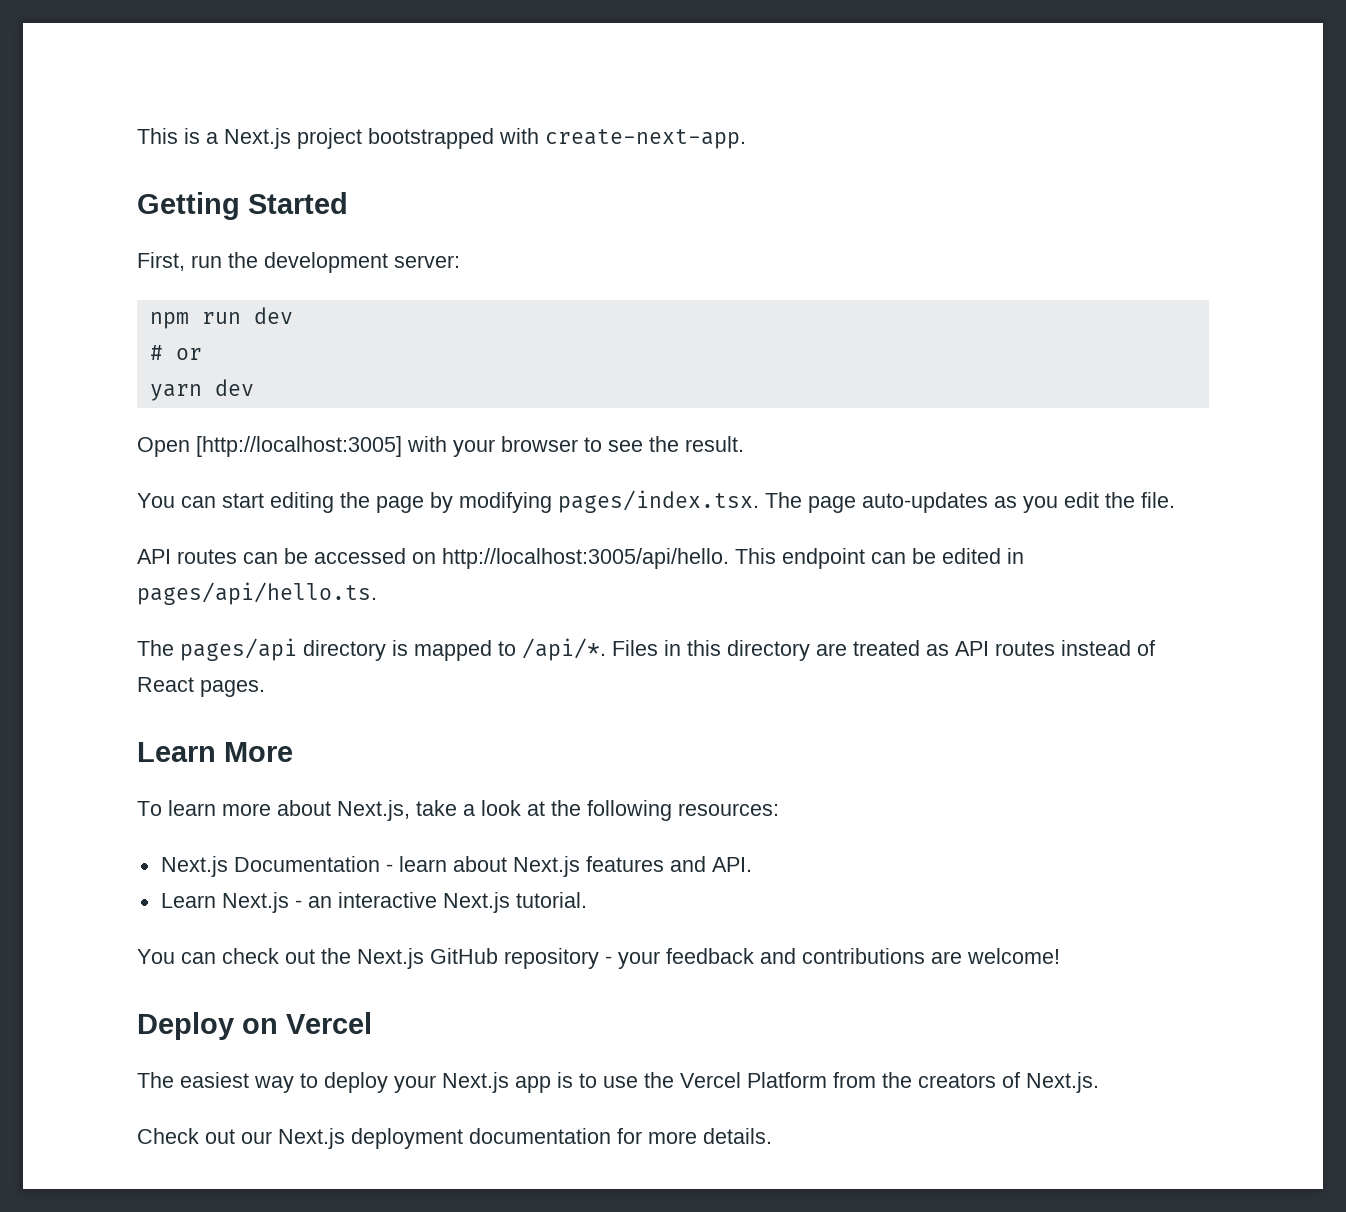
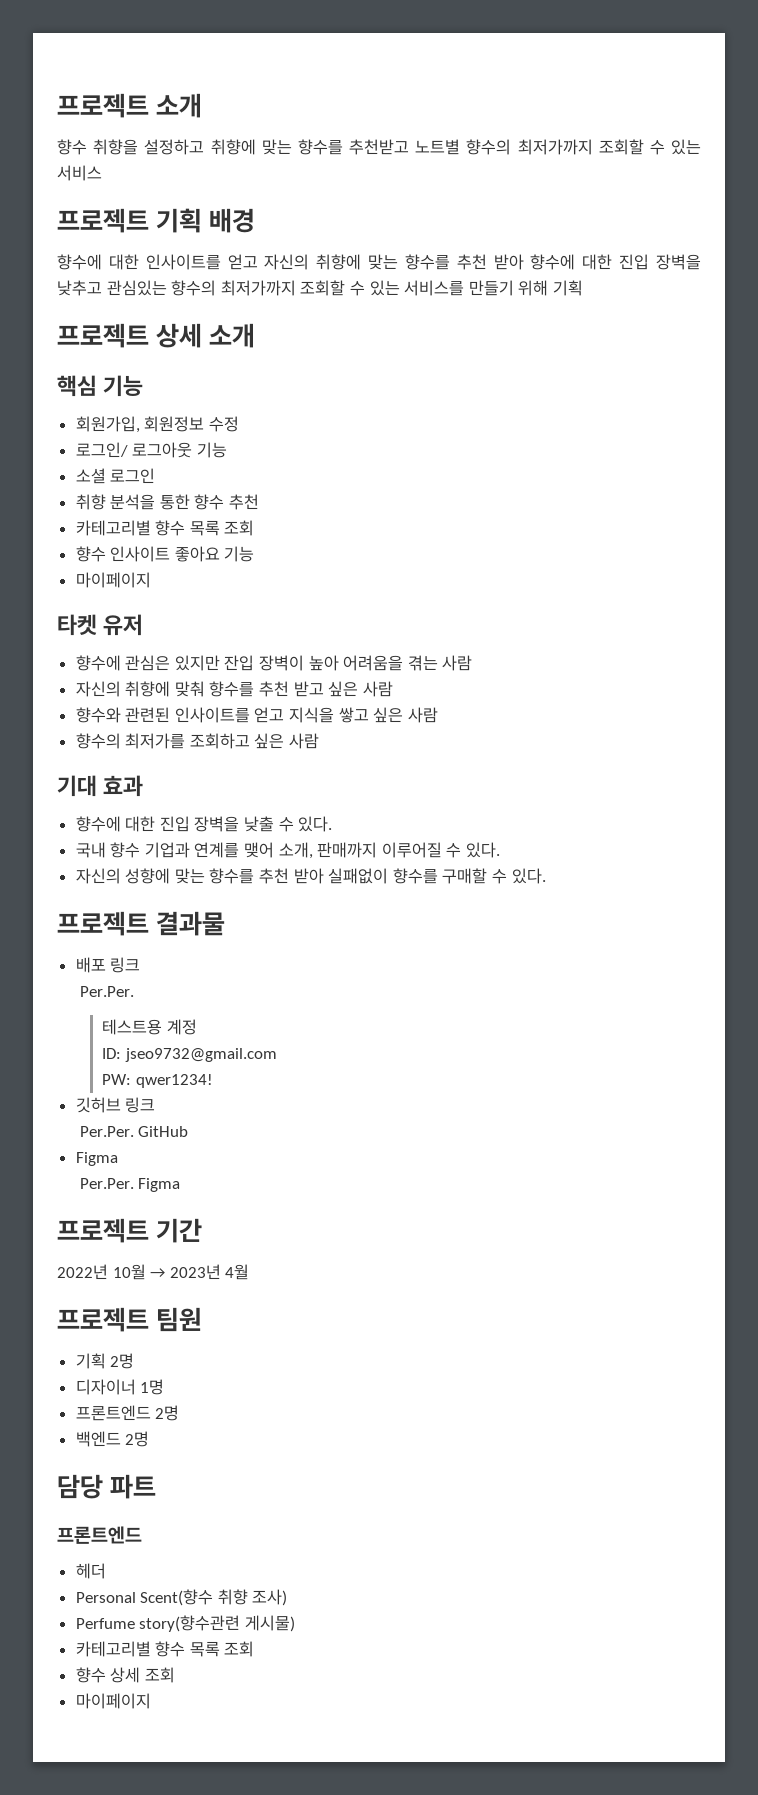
[137,128,746,149] [137,192,348,220] [137,252,460,273] [149,307,293,329] [149,345,202,360] [149,379,254,401] [137,436,744,457] [137,490,1175,513] [137,548,1024,569] [137,582,377,605] [137,638,1155,661] [137,677,265,697] [137,742,293,762] [137,800,779,821] [160,856,752,877] [160,892,587,913] [137,948,1060,969] [137,1012,372,1040] [137,1072,1099,1093] [137,1128,772,1149] This is a Next.js project bootstrapped with create-next-app. // Getting Started // First, run the development server: // npm run dev // # or // yarn dev // Open [http://localhost:3005] with your browser to see the result. // You can start editing the page by modifying pages/index.tsx. The page auto-updates as you edit the file. // API routes can be accessed on http://localhost:3005/api/hello. This endpoint can be edited in pages/api/hello.ts. // The pages/api directory is mapped to /api/*. Files in this directory are treated as API routes instead of React pages. // Learn More // To learn more about Next.js, take a look at the following resources: // Next.js Documentation - learn about Next.js features and API. // Learn Next.js - an interactive Next.js tutorial. // You can check out the Next.js GitHub repository - your feedback and contributions are welcome! // Deploy on Vercel // The easiest way to deploy your Next.js app is to use the Vercel Platform from the creators of Next.js. // Check out our Next.js deployment documentation for more details. -> [57,93,203,118] [57,139,701,155] [57,165,102,181] [57,208,256,233] [57,254,701,270] [57,280,583,296] [57,323,256,348] [57,375,144,397] [75,416,239,433] [75,442,227,458] [75,468,156,484] [75,494,260,510] [75,520,255,536] [75,546,255,562] [75,572,151,588] [57,614,144,636] [75,655,473,671] [75,681,393,697] [75,707,438,723] [75,733,320,749] [57,775,144,797] [75,816,333,832] [75,842,501,859] [75,868,546,884] [57,911,226,936] [75,957,141,973] [79,986,134,997] [102,1019,197,1035] [102,1048,277,1062] [102,1074,213,1088] [75,1097,156,1113] [79,1126,189,1137] [75,1152,118,1166] [79,1178,181,1192] [57,1218,203,1243] [57,1264,250,1280] [57,1307,203,1332] [75,1353,135,1369] [75,1379,165,1395] [75,1405,180,1421] [75,1431,150,1447] [57,1474,157,1499] [57,1526,142,1544] [75,1563,106,1579] [75,1589,288,1606] [75,1615,295,1632] [75,1641,255,1657] [75,1667,175,1683] [75,1693,151,1709] 프로젝트 소개 // 향수 취향을 설정하고 취향에 맞는 향수를 추천받고 노트별 향수의 최저가까지 조회할 수 있는 서비스 // 프로젝트 기획 배경 // 향수에 대한 인사이트를 얻고 자신의 취향에 맞는 향수를 추천 받아 향수에 대한 진입 장벽을 낮추고 관심있는 향수의 최저가까지 조회할 수 있는 서비스를 만들기 위해 기획 // 프로젝트 상세 소개 // 핵심 기능 // 회원가입, 회원정보 수정 // 로그인/ 로그아웃 기능 // 소셜 로그인 // 취향 분석을 통한 향수 추천 // 카테고리별 향수 목록 조회 // 향수 인사이트 좋아요 기능 // 마이페이지 // 타켓 유저 // 향수에 관심은 있지만 잔입 장벽이 높아 어려움을 겪는 사람 // 자신의 취향에 맞춰 향수를 추천 받고 싶은 사람 // 향수와 관련된 인사이트를 얻고 지식을 쌓고 싶은 사람 // 향수의 최저가를 조회하고 싶은 사람 // 기대 효과 // 향수에 대한 진입 장벽을 낮출 수 있다. // 국내 향수 기업과 연계를 맺어 소개, 판매까지 이루어질 수 있다. // 자신의 성향에 맞는 향수를 추천 받아 실패없이 향수를 구매할 수 있다. // 프로젝트 결과물 // 배포 링크 // Per.Per. // 테스트용 계정 // ID: jseo9732@gmail.com // PW: qwer1234! // 깃허브 링크 // Per.Per. GitHub // Figma // Per.Per. Figma // 프로젝트 기간 // 2022년 10월 → 2023년 4월 // 프로젝트 팀원 // 기획 2명 // 디자이너 1명 // 프론트엔드 2명 // 백엔드 2명 // 담당 파트 // 프론트엔드 // 헤더 // Personal Scent(향수 취향 조사) // Perfume story(향수관련 게시물) // 카테고리별 향수 목록 조회 // 향수 상세 조회 // 마이페이지

